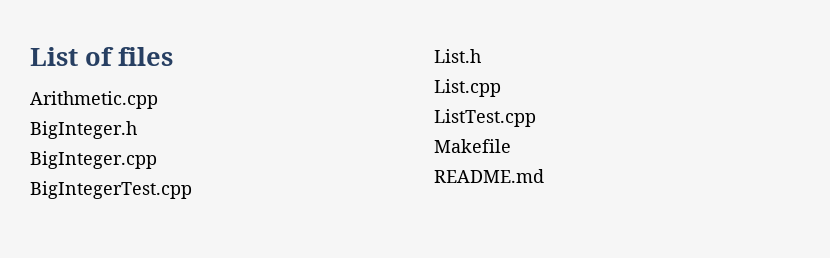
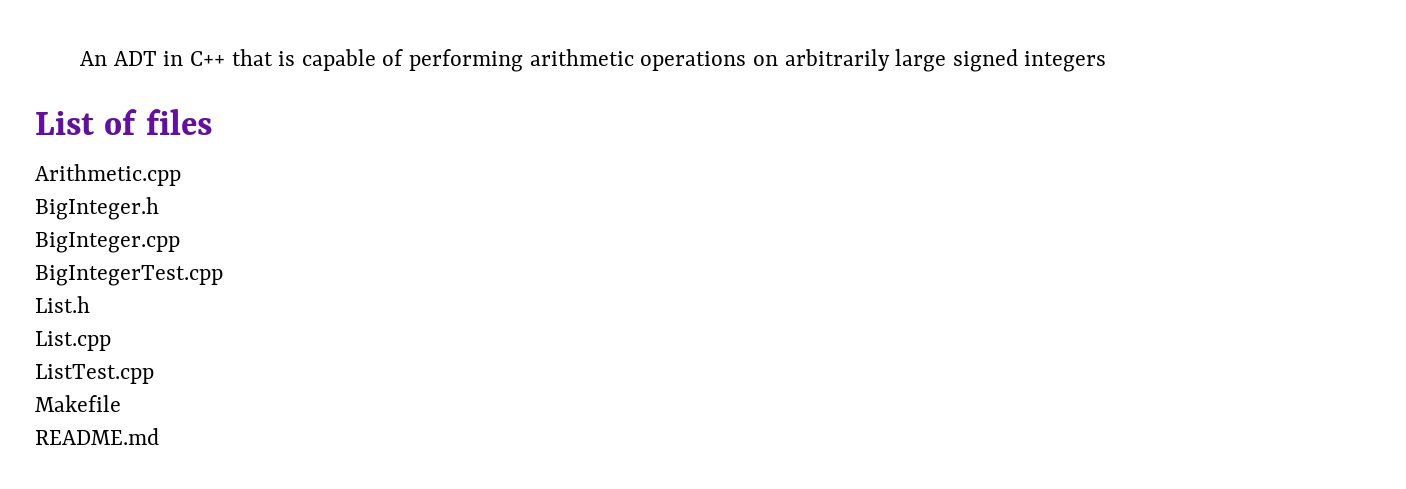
(30, 56) none -> [80,49,1107,72] An ADT in C++ that is capable of performing arithmetic operations on arbitrarily large signed integers //

